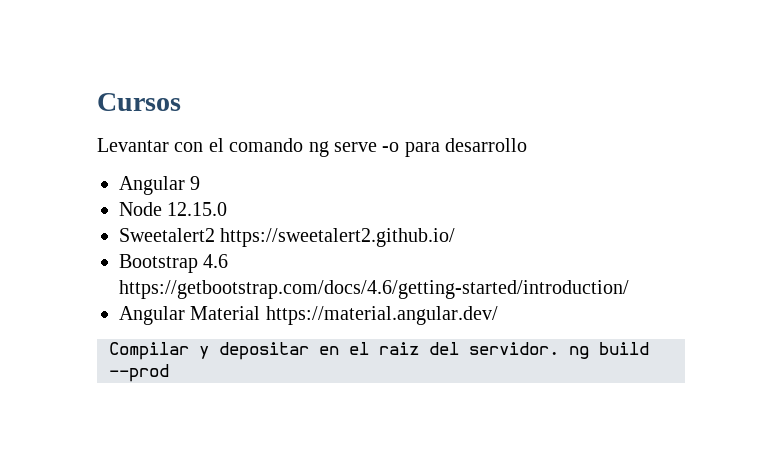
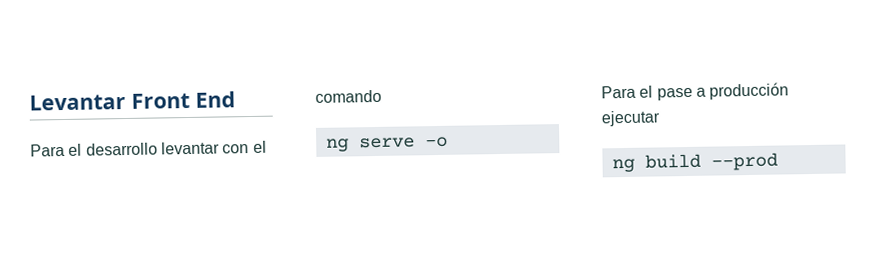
[97,93,181,111] [97,138,169,152] Cursos // Levantar -> [29,91,236,111] [30,141,220,157] Levantar Front End // Para el desarrollo levantar
(304, 145) none -> (382, 96) //
[404,138,528,157] [119,176,201,195] [119,202,228,216] [119,228,456,247] [119,254,229,273] [119,280,629,299] [119,306,498,325] [109,342,559,360] para desarrollo // Angular 9 // Node 12.15.0 // Sweetalert2 https://sweetalert2.github.io/ // Bootstrap 4.6 https://getbootstrap.com/docs/4.6/getting-started/introduction/ // Angular Material https://material.angular.dev/ // Compilar y depositar en el raiz del servidor. -> [601,82,790,101] [601,110,660,127] // Para el pase a producción ejecutar //

